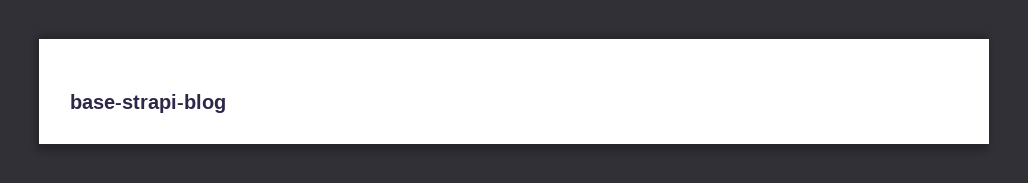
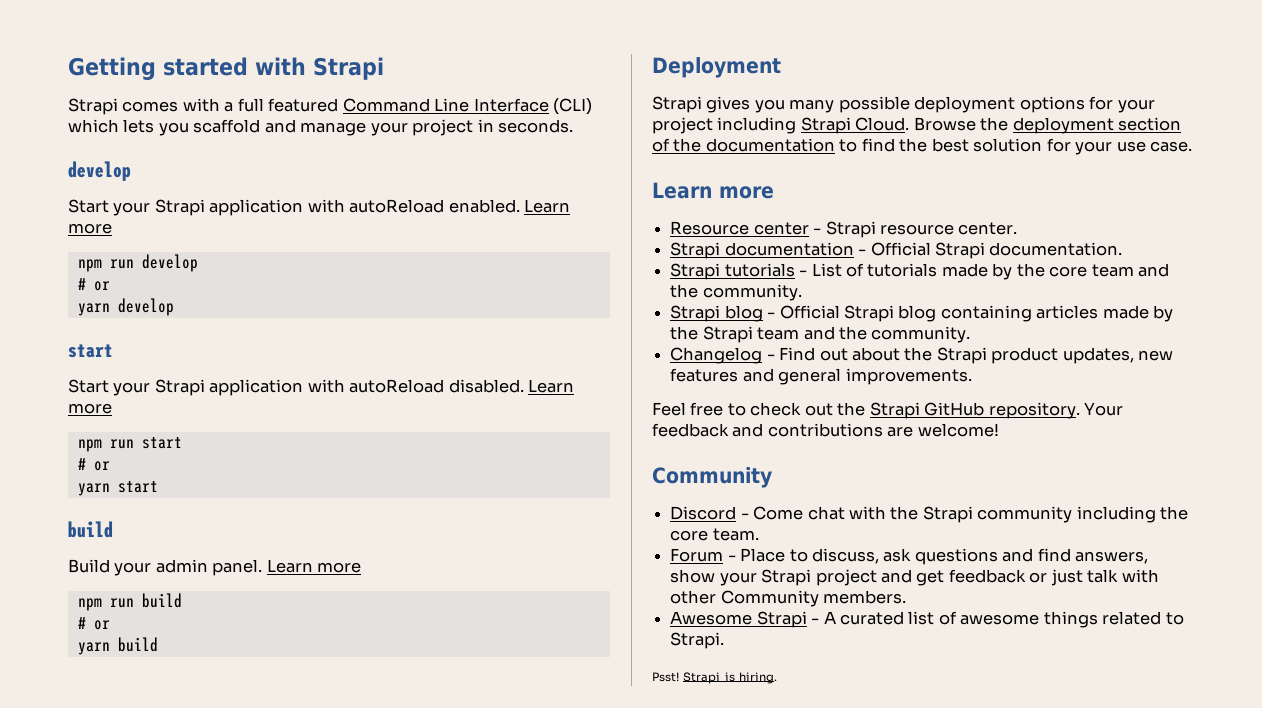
[70,94,226,113] base-strapi-blog -> [68,57,384,80] [68,98,593,115] [68,119,574,136] [68,161,131,181] [68,199,571,216] [68,223,112,234] [77,254,198,272] [77,278,110,291] [77,298,174,316] [68,344,113,358] [68,379,575,396] [68,403,112,414] [77,437,182,452] [77,458,110,471] [77,481,158,496] [68,521,113,538] [68,559,362,576] [77,593,182,611] [77,617,110,630] [77,637,158,655] [652,57,781,78] [652,96,1155,113] [652,117,1182,134] [652,138,1193,155] [652,182,774,199] [670,221,1018,238] [670,242,1123,259] [670,263,1170,280] [670,284,802,301] [670,305,1174,322] [670,326,971,343] [670,347,1174,364] [670,368,972,385] [652,402,1124,419] [652,423,999,437] [652,467,772,488] [670,506,1189,523] [670,528,759,541] [670,548,1149,565] [670,569,1159,586] [670,590,907,607] [670,611,1184,628] [670,632,725,649] [652,672,778,684] Getting started with Strapi // Strapi comes with a full featured Command Line Interface (CLI) which lets you scaffold and manage your project in seconds. // develop // Start your Strapi application with autoReload enabled. Learn more // npm run develop // # or // yarn develop // start // Start your Strapi application with autoReload disabled. Learn more // npm run start // # or // yarn start // build // Build your admin panel. Learn more // npm run build // # or // yarn build // Deployment // Strapi gives you many possible deployment options for your project including Strapi Cloud. Browse the deployment section of the documentation to find the best solution for your use case. // Learn more // Resource center - Strapi resource center. // Strapi documentation - Official Strapi documentation. // Strapi tutorials - List of tutorials made by the core team and the community. // Strapi blog - Official Strapi blog containing articles made by the Strapi team and the community. // Changelog - Find out about the Strapi product updates, new features and general improvements. // Feel free to check out the Strapi GitHub repository. Your feedback and contributions are welcome! // Community // Discord - Come chat with the Strapi community including the core team. // Forum - Place to discuss, ask questions and find answers, show your Strapi project and get feedback or just talk with other Community members. // Awesome Strapi - A curated list of awesome things related to Strapi. // Psst! Strapi is hiring.

